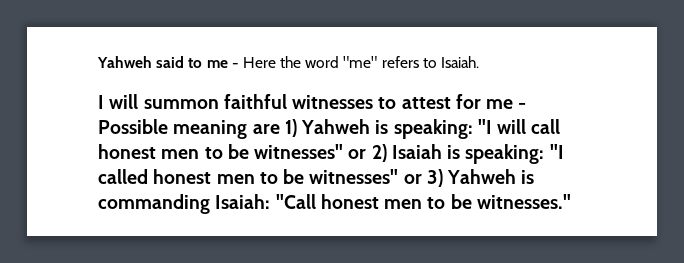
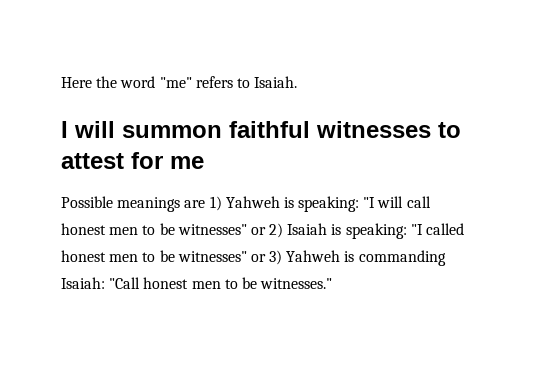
[97,56,239,68] Yahweh said to me - -> (61, 82) none
[518,103,527,109] [98,119,248,139] - Possible meaning -> [61,196,181,212] // Possible meanings

